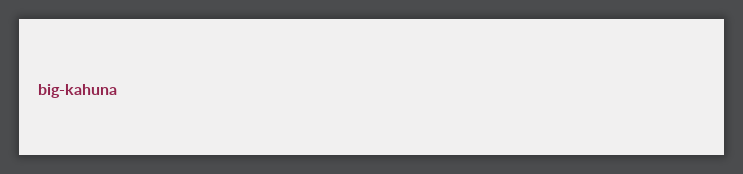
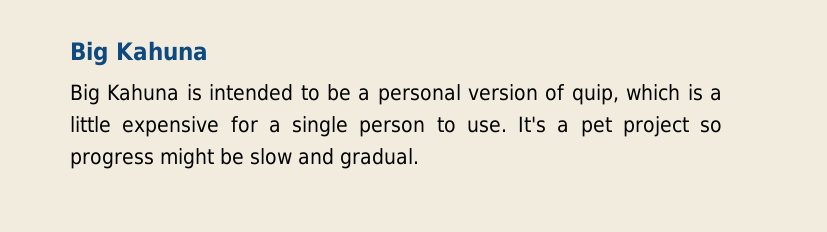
[38,84,117,98] big-kahuna -> [70,41,208,66] [70,84,722,105] [70,116,722,137] [70,148,419,169] Big Kahuna // Big Kahuna is intended to be a personal version of quip, which is a little expensive for a single person to use. It's a pet project so progress might be slow and gradual.

